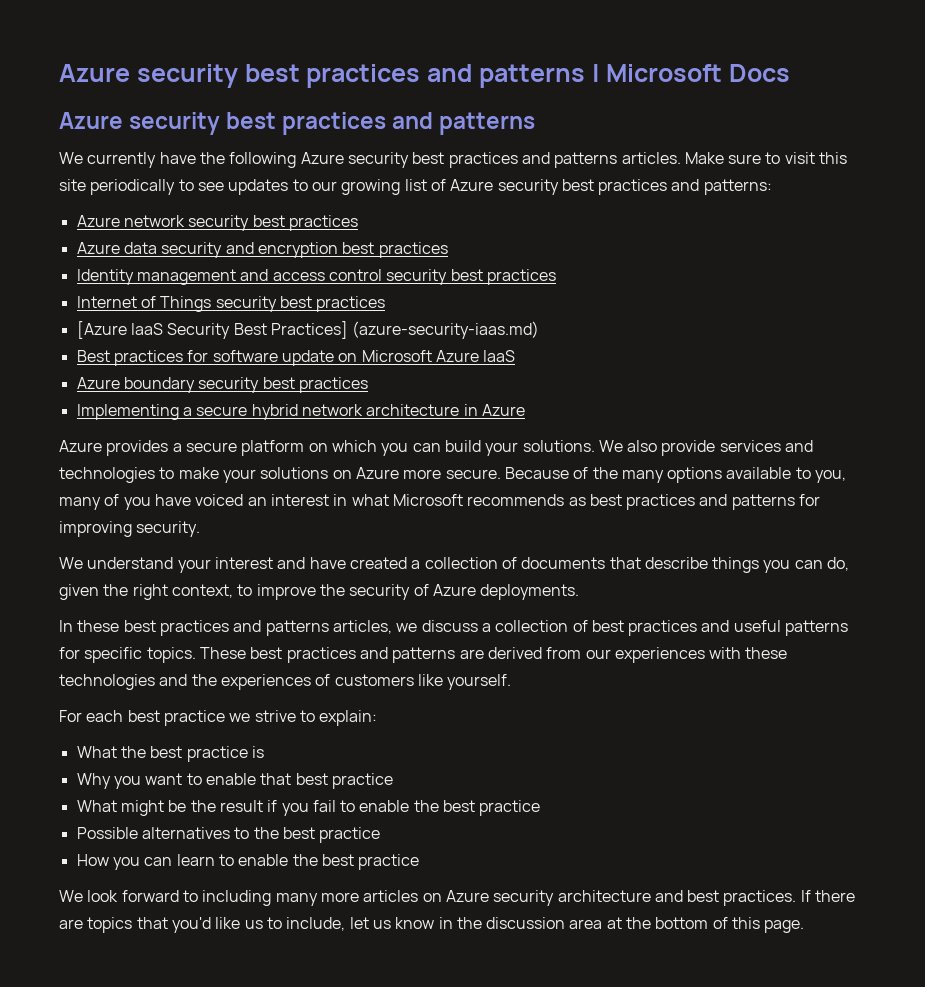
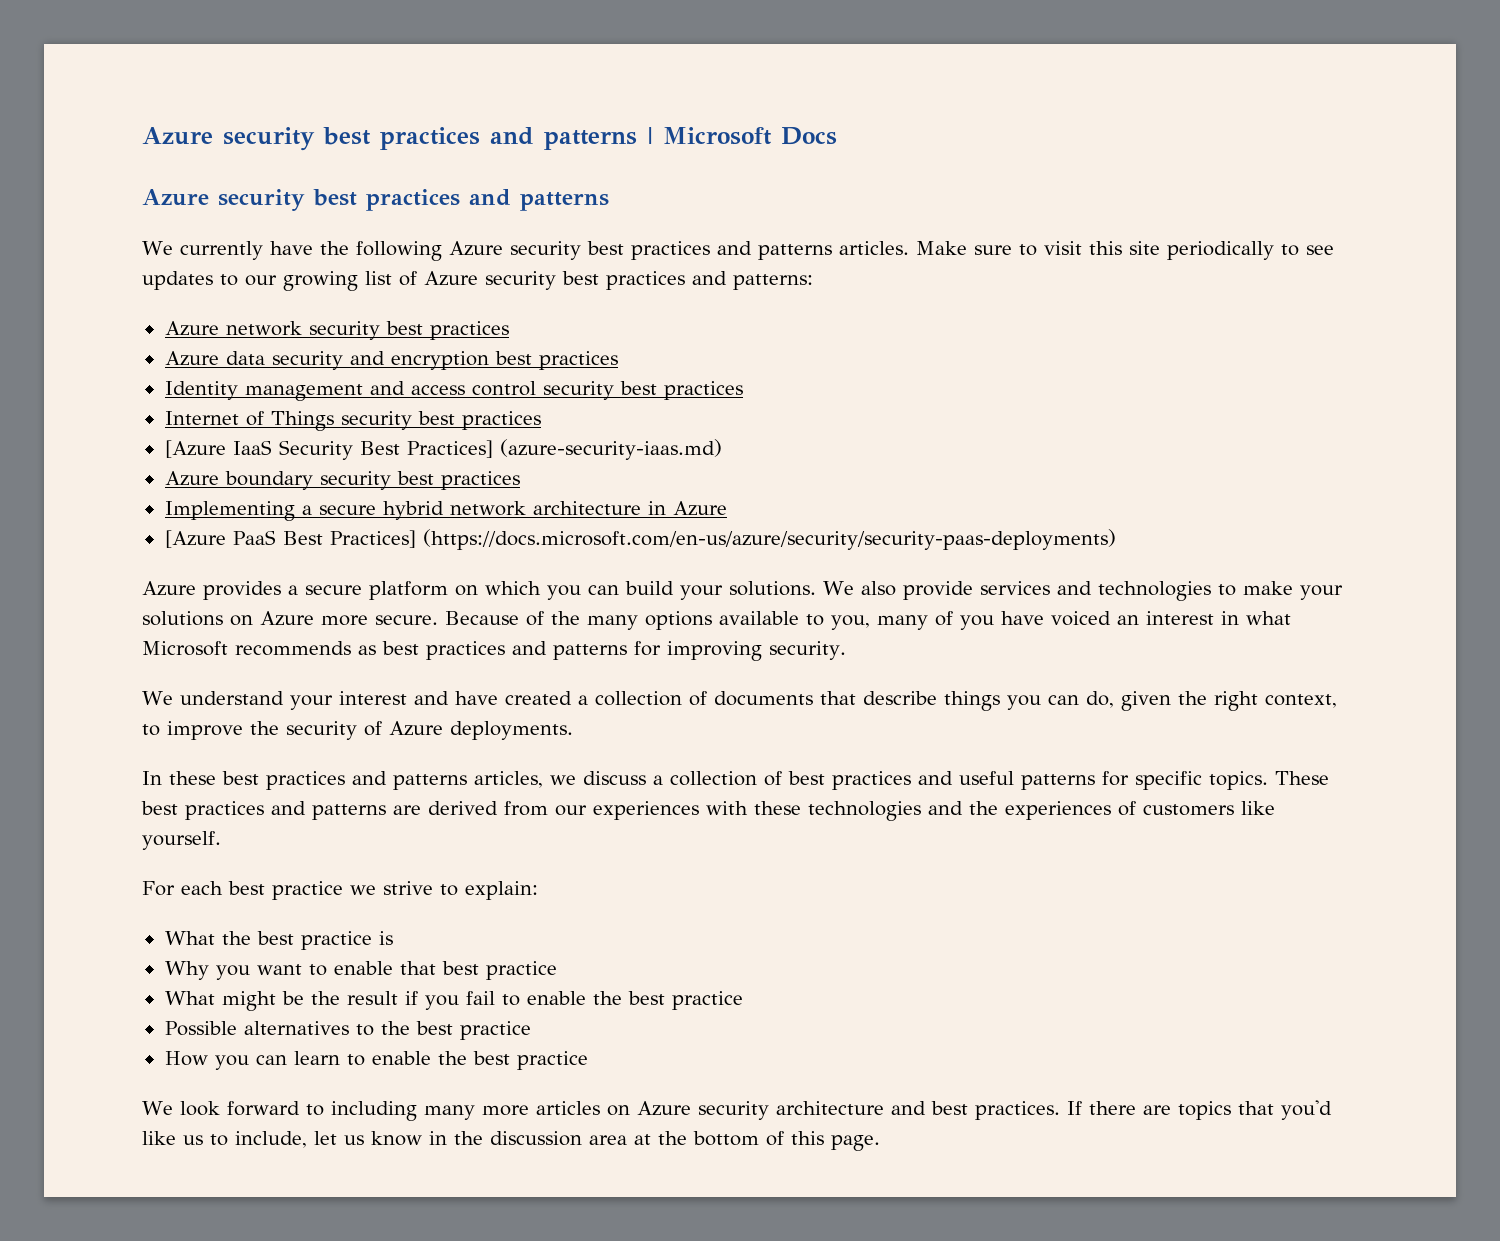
[76,350,516,366] // Best practices for software update on Microsoft Azure IaaS -> (722, 449) none
(525, 410) none -> [164,529,1116,550] // [Azure PaaS Best Practices] (https://docs.microsoft.com/en-us/azure/security/security-paas-deployments)

